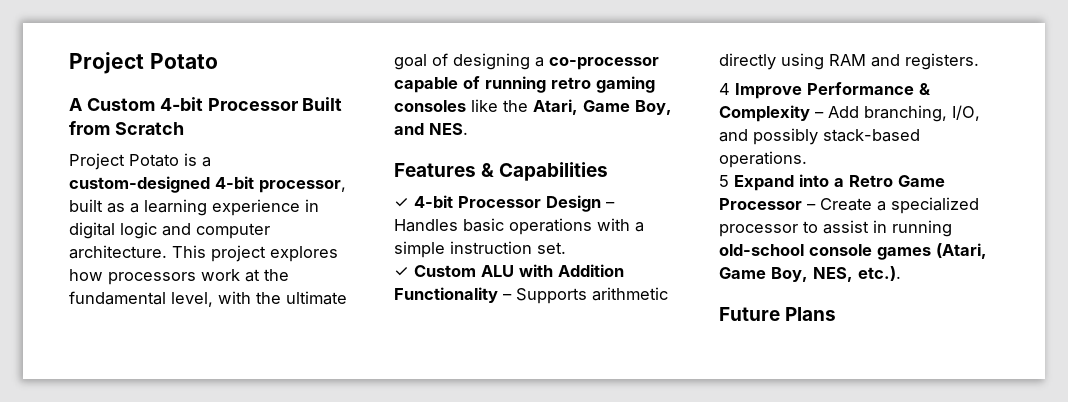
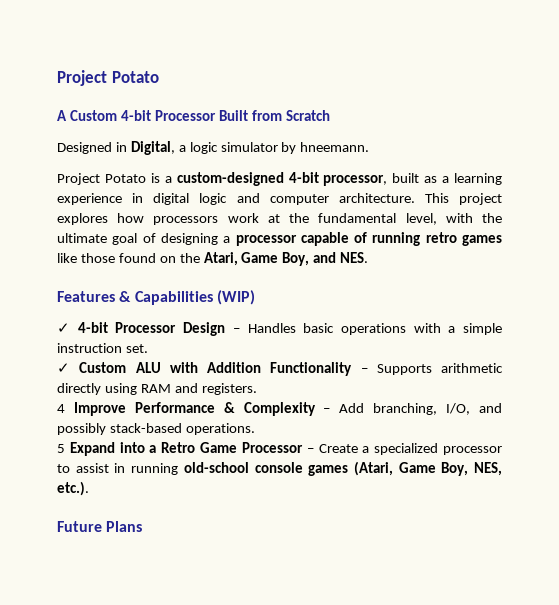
(184, 128) none -> [57,141,370,155] // Designed in Digital, a logic simulator by hneemann.
[549,57,659,70] co-processor -> [235,235,297,246] processor
[596,76,655,93] [394,99,498,112] gaming consoles like -> [462,235,503,246] [57,253,176,263] games like those found on
(609, 171) none -> [216,290,255,305] (WIP)

